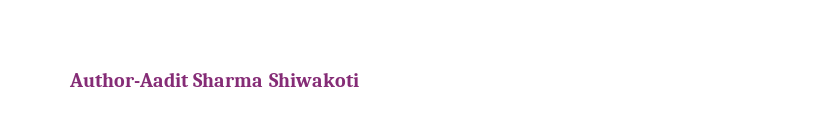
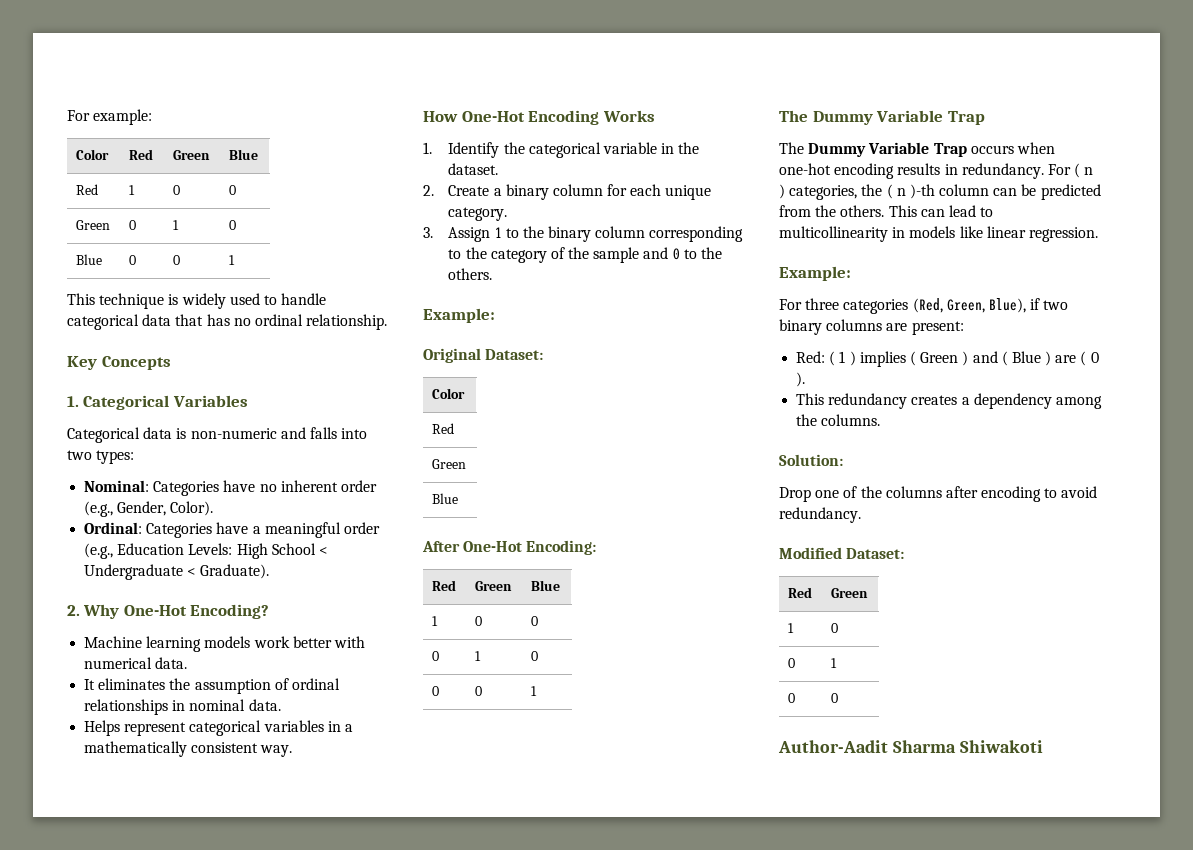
(69, 79) none -> [67,109,153,125] [76,149,110,160] [129,149,154,160] [173,150,211,160] [229,149,259,160] [76,184,99,195] [129,185,136,195] [173,185,181,195] [229,185,237,195] [76,220,111,230] [129,220,137,230] [173,220,180,230] [229,220,237,230] [76,254,103,265] [129,255,137,265] [173,255,181,265] [229,255,236,265] [67,293,327,309] [67,314,388,330] [67,356,171,370] [67,395,248,410] [67,427,368,443] [67,450,135,464] [84,480,377,496] [84,501,214,517] [84,522,380,538] [84,543,328,559] [84,564,270,580] [67,604,270,619] [84,636,365,652] [84,657,188,669] [84,678,340,694] [84,699,281,715] [84,720,353,736] [84,741,293,757] [423,110,655,125] [423,142,700,158] [448,163,499,175] [423,184,712,200] [448,207,508,221] [423,226,744,242] [448,247,723,263] [448,268,493,280] [423,308,495,323] [423,348,544,363] [432,388,466,399] [432,423,455,434] [432,459,467,469] [432,493,459,504] [422,540,597,555] [432,580,457,591] [475,581,513,591] [531,580,561,591] [432,616,439,626] [475,616,483,626] [531,616,539,626] [432,651,440,661] [475,651,482,661] [531,651,539,661] [432,686,440,696] [475,686,483,696] [531,686,538,696] [779,110,985,125] [779,142,1055,157] [779,163,1094,179] [779,184,1101,200] [779,205,994,217] [779,226,1098,242] [779,266,851,281] [779,298,1069,314] [779,319,964,335] [796,351,1099,367] [796,372,806,387] [796,393,1102,409] [796,414,881,426] [779,454,843,466] [779,486,1098,502] [779,507,861,523] [779,547,905,559] [788,587,813,598] [831,588,869,598] [788,623,795,633] [831,623,839,633] [788,658,796,668] [831,658,838,668] [788,693,796,703] [831,693,839,703] For example: // Color | Red | Green | Blue // Red | 1 | 0 | 0 // Green | 0 | 1 | 0 // Blue | 0 | 0 | 1 // This technique is widely used to handle categorical data that has no ordinal relationship. // Key Concepts // 1. Categorical Variables // Categorical data is non-numeric and falls into two types: // Nominal: Categories have no inherent order (e.g., Gender, Color). // Ordinal: Categories have a meaningful order (e.g., Education Levels: High School < Undergraduate < Graduate). // 2. Why One-Hot Encoding? // Machine learning models work better with numerical data. // It eliminates the assumption of ordinal relationships in nominal data. // Helps represent categorical variables in a mathematically consistent way. // How One-Hot Encoding Works // 1. Identify the categorical variable in the dataset. // 2. Create a binary column for each unique category. // 3. Assign 1 to the binary column corresponding to the category of the sample and 0 to the others. // Example: // Original Dataset: // Color // Red // Green // Blue // After One-Hot Encoding: // Red | Green | Blue // 1 | 0 | 0 // 0 | 1 | 0 // 0 | 0 | 1 // The Dummy Variable Trap // The Dummy Variable Trap occurs when one-hot encoding results in redundancy. For ( n ) categories, the ( n )-th column can be predicted from the others. This can lead to multicollinearity in models like linear regression. // Example: // For three categories (Red, Green, Blue), if two binary columns are present: // Red: ( 1 ) implies ( Green ) and ( Blue ) are ( 0 ). // This redundancy creates a dependency among the columns. // Solution: // Drop one of the columns after encoding to avoid redundancy. // Modified Dataset: // Red | Green // 1 | 0 // 0 | 1 // 0 | 0 //

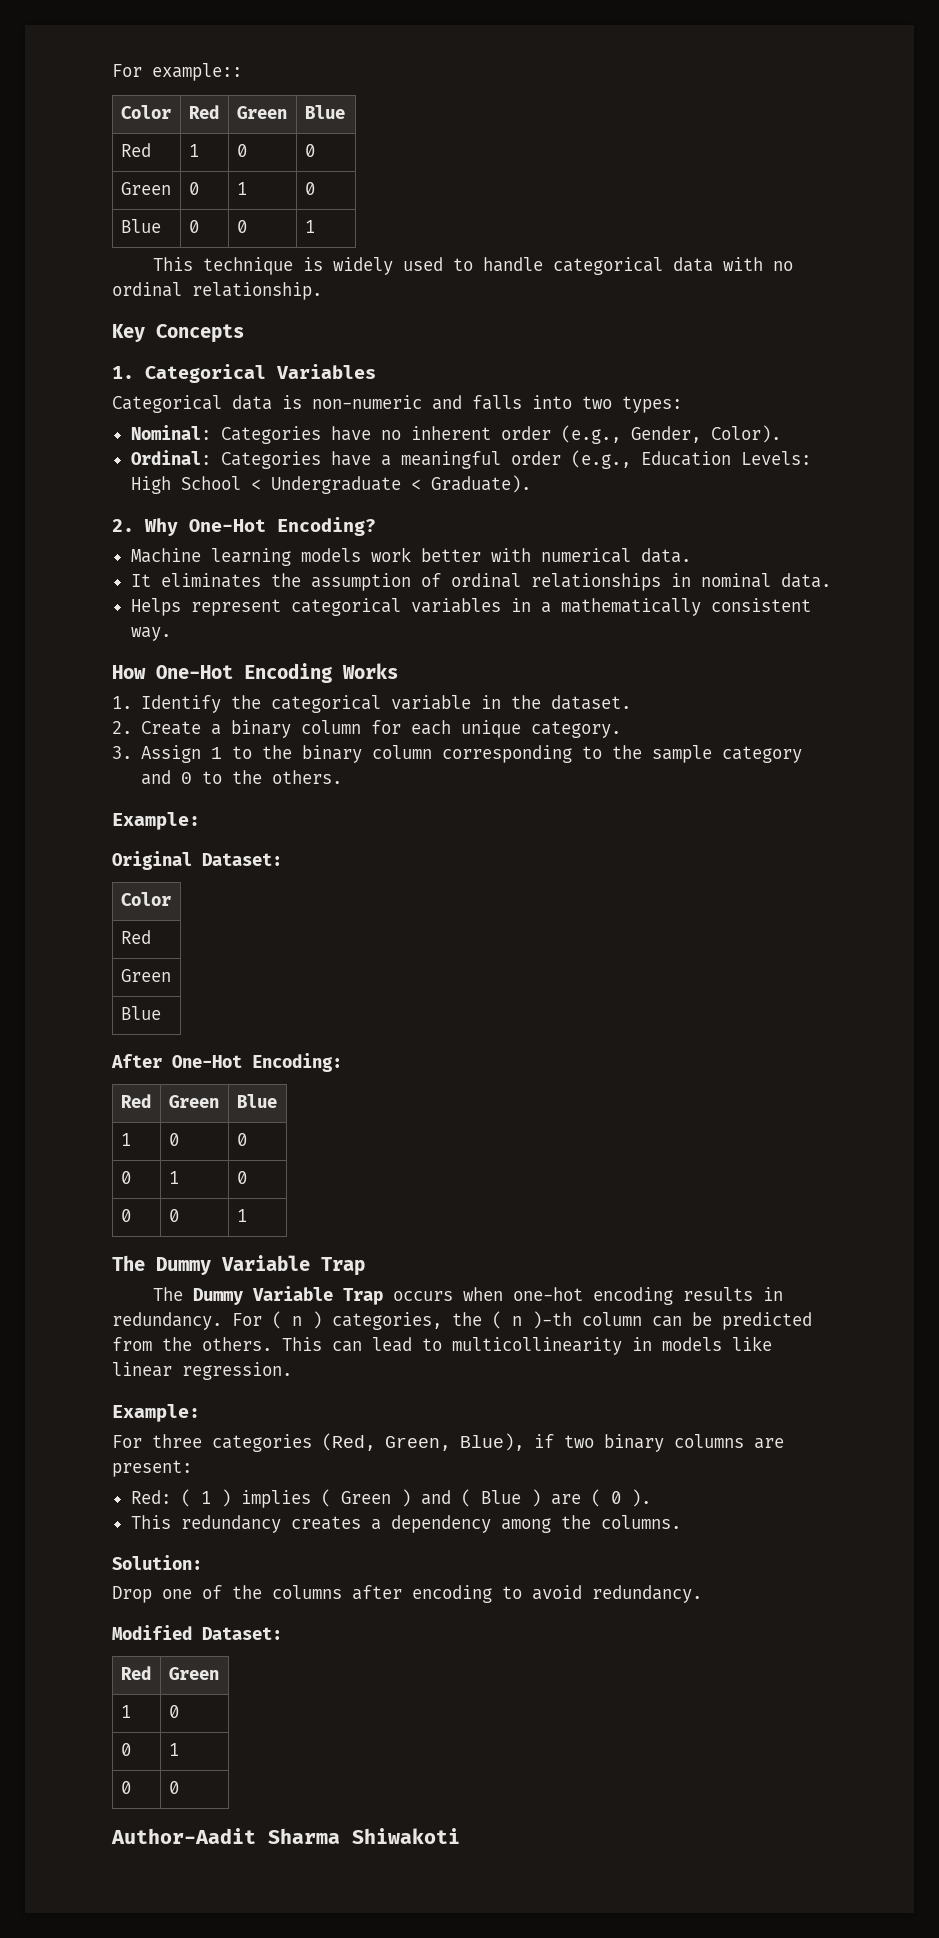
[67,109,153,125] For example: -> [112,63,242,81] For example::
[175,314,230,326] that has -> [722,257,763,271] with
[490,247,640,263] category of the sample -> [651,745,802,763] sample category

